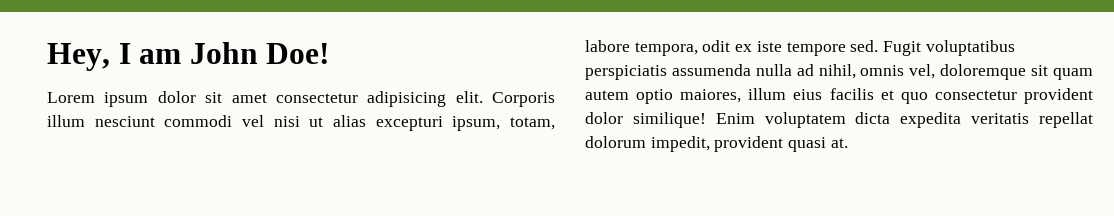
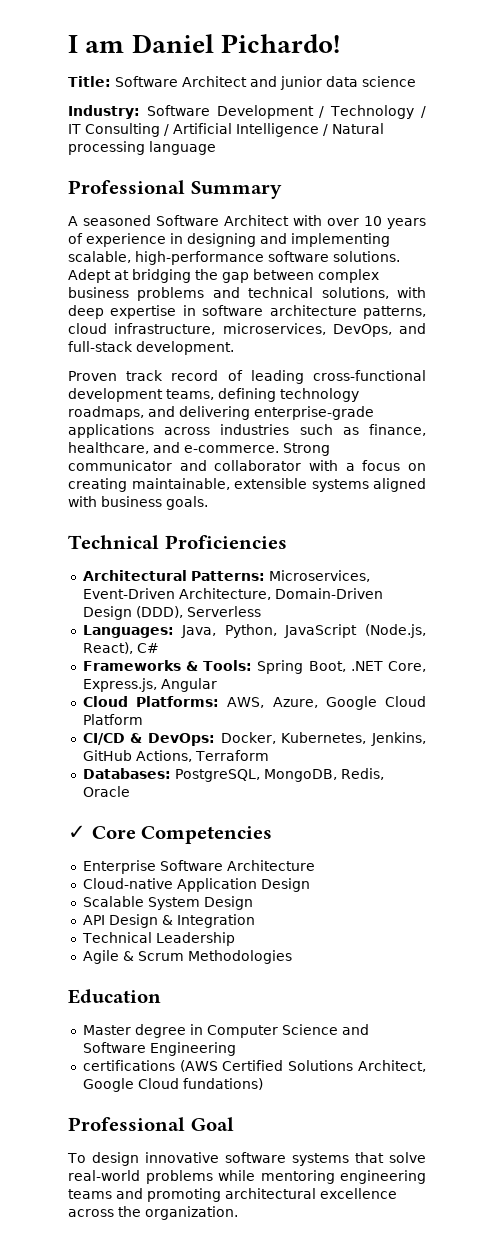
[47,43,110,71] Hey, -> (68, 44) none
[189,42,330,64] [47,91,555,107] [47,115,555,131] [585,40,1015,56] [585,64,1093,80] [585,88,1093,104] [585,112,1093,128] [585,136,848,152] John Doe! // Lorem ipsum dolor sit amet consectetur adipisicing elit. Corporis illum nesciunt commodi vel nisi ut alias excepturi ipsum, totam, labore tempora, odit ex iste tempore sed. Fugit voluptatibus perspiciatis assumenda nulla ad nihil, omnis vel, doloremque sit quam autem optio maiores, illum eius facilis et quo consectetur provident dolor similique! Enim voluptatem dicta expedita veritatis repellat dolorum impedit, provident quasi at. -> [131,34,341,53] [68,76,416,90] [68,105,426,119] [68,123,384,137] [68,141,216,155] [68,180,282,199] [68,215,426,229] [68,233,390,247] [68,251,400,265] [68,269,379,283] [68,287,426,301] [68,305,426,319] [68,323,426,337] [68,341,234,355] [68,370,426,384] [68,388,359,402] [68,406,374,420] [68,424,426,438] [68,442,330,456] [68,460,427,471] [68,478,426,492] [68,496,208,510] [68,535,287,549] [82,570,370,582] [82,588,383,600] [82,606,261,620] [82,624,426,638] [82,642,159,654] [82,660,426,674] [82,678,217,692] [82,696,426,710] [82,714,143,725] [82,732,426,746] [82,750,269,762] [82,768,384,782] [82,786,130,797] [68,825,273,844] [82,860,315,874] [82,878,310,892] [82,896,253,910] [82,914,255,928] [81,932,235,946] [82,950,292,964] [68,989,161,1004] [82,1024,369,1038] [82,1042,236,1056] [82,1060,426,1072] [82,1078,263,1092] [68,1117,234,1131] [67,1152,426,1166] [68,1170,426,1184] [68,1188,397,1202] [68,1206,238,1220] Daniel Pichardo! // Title: Software Architect and junior data science // Industry: Software Development / Technology / IT Consulting / Artificial Intelligence / Natural processing language // Professional Summary // A seasoned Software Architect with over 10 years of experience in designing and implementing scalable, high-performance software solutions. Adept at bridging the gap between complex business problems and technical solutions, with deep expertise in software architecture patterns, cloud infrastructure, microservices, DevOps, and full-stack development. // Proven track record of leading cross-functional development teams, defining technology roadmaps, and delivering enterprise-grade applications across industries such as finance, healthcare, and e-commerce. Strong communicator and collaborator with a focus on creating maintainable, extensible systems aligned with business goals. // Technical Proficiencies // Architectural Patterns: Microservices, Event-Driven Architecture, Domain-Driven Design (DDD), Serverless // Languages: Java, Python, JavaScript (Node.js, React), C# // Frameworks & Tools: Spring Boot, .NET Core, Express.js, Angular // Cloud Platforms: AWS, Azure, Google Cloud Platform // CI/CD & DevOps: Docker, Kubernetes, Jenkins, GitHub Actions, Terraform // Databases: PostgreSQL, MongoDB, Redis, Oracle // ✓ Core Competencies // Enterprise Software Architecture // Cloud-native Application Design // Scalable System Design // API Design & Integration // Technical Leadership // Agile & Scrum Methodologies // Education // Master degree in Computer Science and Software Engineering // certifications (AWS Certified Solutions Architect, Google Cloud fundations) // Professional Goal // To design innovative software systems that solve real-world problems while mentoring engineering teams and promoting architectural excellence across the organization.

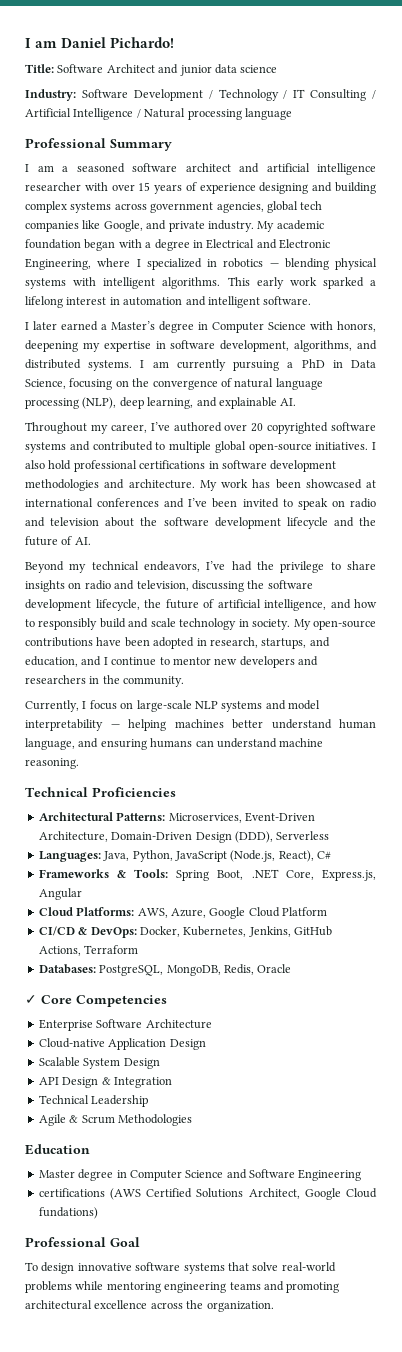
[68,215,289,226] A seasoned Software Architect -> [25,163,376,175] [25,182,81,191] I am a seasoned software architect and artificial intelligence researcher
[364,216,382,226] 10 -> [138,182,151,191] 15
[170,233,183,244] in -> (256, 188) none
[291,233,390,247] [68,251,400,265] [68,269,379,283] [68,287,426,301] [68,305,426,319] [68,323,426,337] [68,341,234,355] [68,370,426,384] [68,388,359,402] [68,406,374,420] [68,424,426,438] [68,442,330,456] [68,460,427,471] [68,478,426,492] [68,496,208,510] implementing scalable, high-performance software solutions. Adept at bridging the gap between complex business problems and technical solutions, with deep expertise in software architecture patterns, cloud infrastructure, microservices, DevOps, and full-stack development. // Proven track record of leading cross-functional development teams, defining technology roadmaps, and delivering enterprise-grade applications across industries such as finance, healthcare, and e-commerce. Strong communicator and collaborator with a focus on creating maintainable, extensible systems aligned with business goals. -> [334,182,376,194] [25,201,323,213] [25,220,324,232] [25,239,330,251] [25,258,377,270] [25,277,376,289] [25,296,312,308] [25,321,376,333] [25,340,377,352] [25,359,377,371] [25,378,323,390] [25,397,297,409] [25,422,376,434] [25,441,376,453] [25,460,337,472] [25,479,376,491] [25,498,376,510] [25,517,376,529] [25,536,91,546] [25,561,376,573] [25,580,313,592] [25,599,377,611] [25,618,377,630] [25,637,330,649] [25,656,318,668] [25,675,185,687] [25,700,320,712] [25,719,376,731] [25,738,324,750] [25,758,79,769] building complex systems across government agencies, global tech companies like Google, and private industry. My academic foundation began with a degree in Electrical and Electronic Engineering, where I specialized in robotics — blending physical systems with intelligent algorithms. This early work sparked a lifelong interest in automation and intelligent software. // I later earned a Master’s degree in Computer Science with honors, deepening my expertise in software development, algorithms, and distributed systems. I am currently pursuing a PhD in Data Science, focusing on the convergence of natural language processing (NLP), deep learning, and explainable AI. // Throughout my career, I’ve authored over 20 copyrighted software systems and contributed to multiple global open-source initiatives. I also hold professional certifications in software development methodologies and architecture. My work has been showcased at international conferences and I’ve been invited to speak on radio and television about the software development lifecycle and the future of AI. // Beyond my technical endeavors, I’ve had the privilege to share insights on radio and television, discussing the software development lifecycle, the future of artificial intelligence, and how to responsibly build and scale technology in society. My open-source contributions have been adopted in research, startups, and education, and I continue to mentor new developers and researchers in the community. // Currently, I focus on large-scale NLP systems and model interpretability — helping machines better understand human language, and ensuring humans can understand machine reasoning.

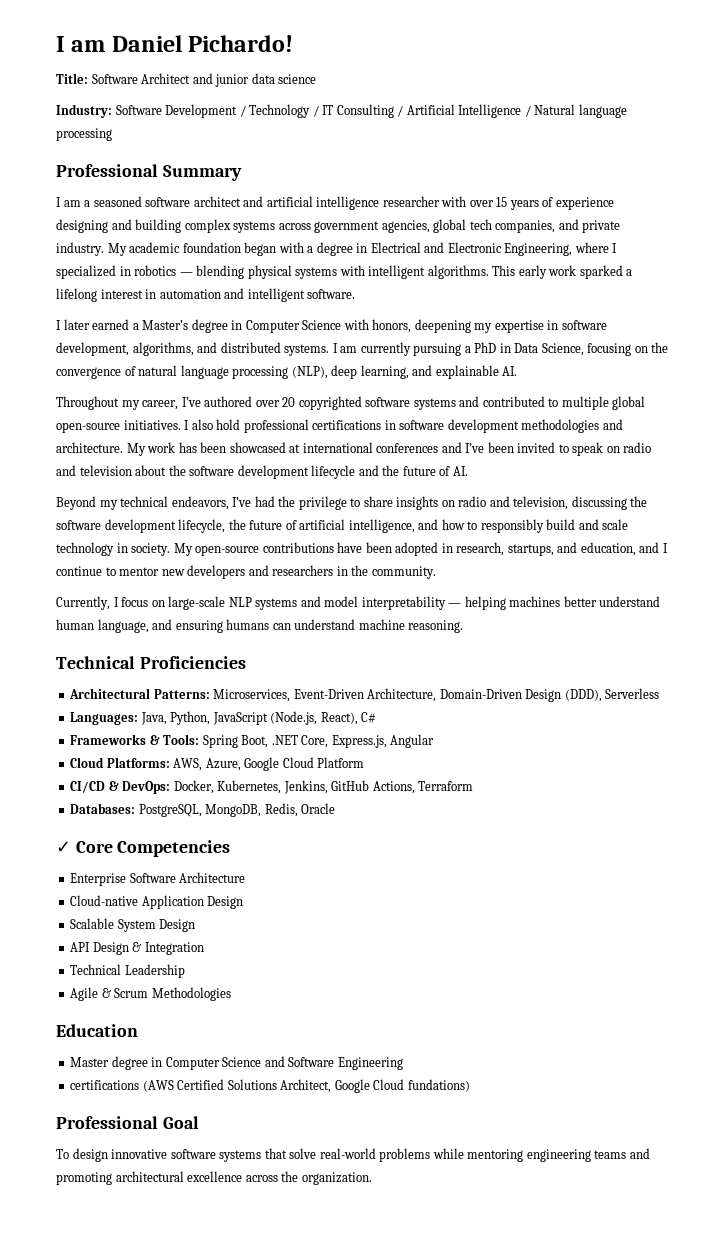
[187,108,292,120] processing language -> [578,104,627,118] [56,128,112,141] language processing
[25,220,143,232] companies like Google, -> [495,220,556,233] companies,

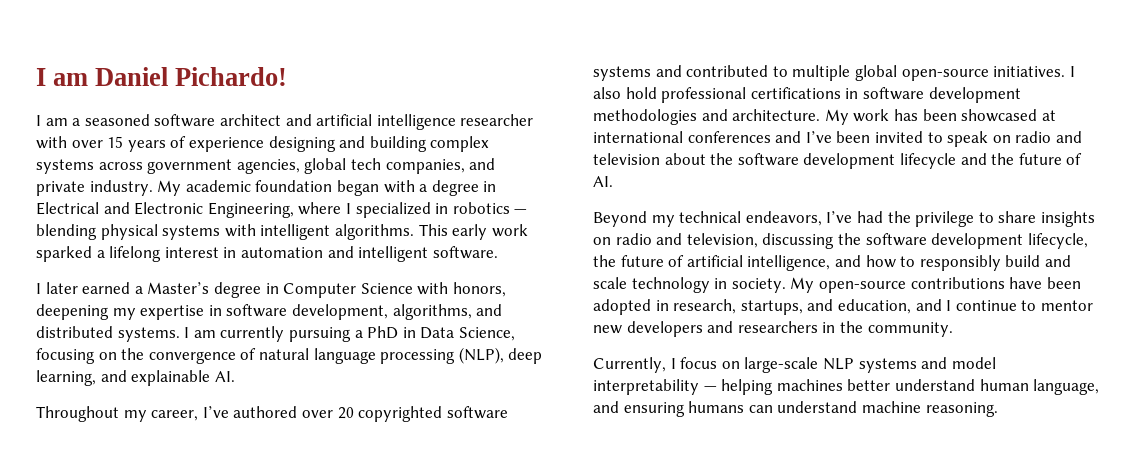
[56,73,317,87] [56,104,627,118] [56,128,112,141] [56,164,242,181] // Title: Software Architect and junior data science // Industry: Software Development / Technology / IT Consulting / Artificial Intelligence / Natural language processing // Professional Summary -> (288, 76) none
[56,656,246,669] [69,688,660,702] [70,711,377,725] [70,734,435,748] [70,757,365,771] [70,780,474,794] [70,803,336,817] [56,840,231,857] [70,872,246,886] [70,895,244,909] [70,918,196,932] [70,942,204,955] [70,964,185,978] [70,987,231,1001] [56,1024,138,1037] [70,1056,403,1070] [70,1079,470,1093] [56,1116,199,1129] [56,1148,650,1162] [56,1171,372,1185] // Technical Proficiencies // Architectural Patterns: Microservices, Event-Driven Architecture, Domain-Driven Design (DDD), Serverless // Languages: Java, Python, JavaScript (Node.js, React), C# // Frameworks & Tools: Spring Boot, .NET Core, Express.js, Angular // Cloud Platforms: AWS, Azure, Google Cloud Platform // CI/CD & DevOps: Docker, Kubernetes, Jenkins, GitHub Actions, Terraform // Databases: PostgreSQL, MongoDB, Redis, Oracle // ✓ Core Competencies // Enterprise Software Architecture // Cloud-native Application Design // Scalable System Design // API Design & Integration // Technical Leadership // Agile & Scrum Methodologies // Education // Master degree in Computer Science and Software Engineering // certifications (AWS Certified Solutions Architect, Google Cloud fundations) // Professional Goal // To design innovative software systems that solve real-world problems while mentoring engineering teams and promoting architectural excellence across the organization. -> (998, 409) none

